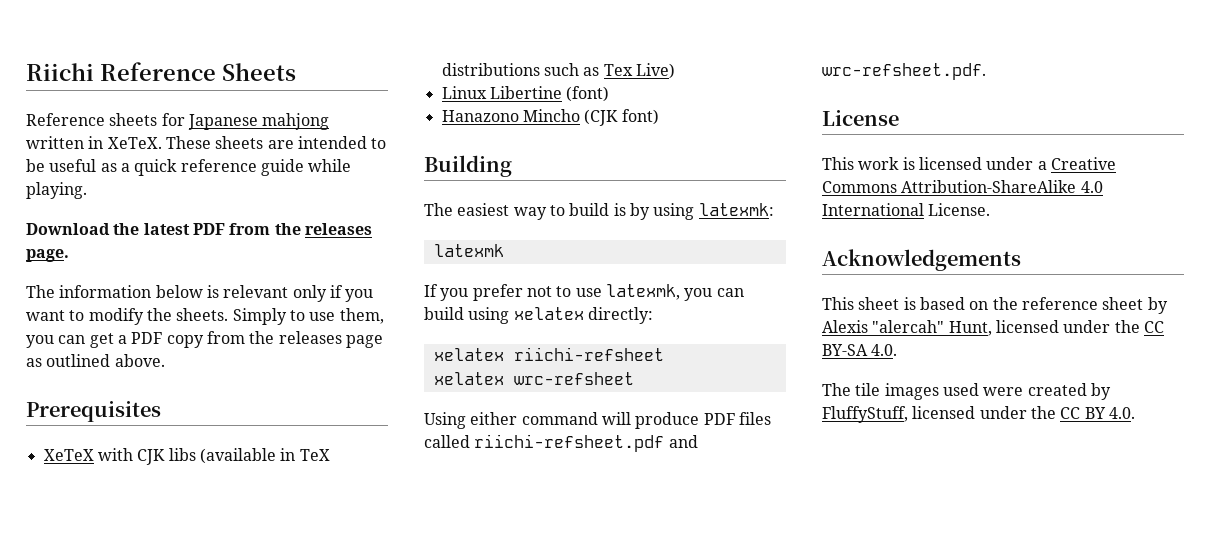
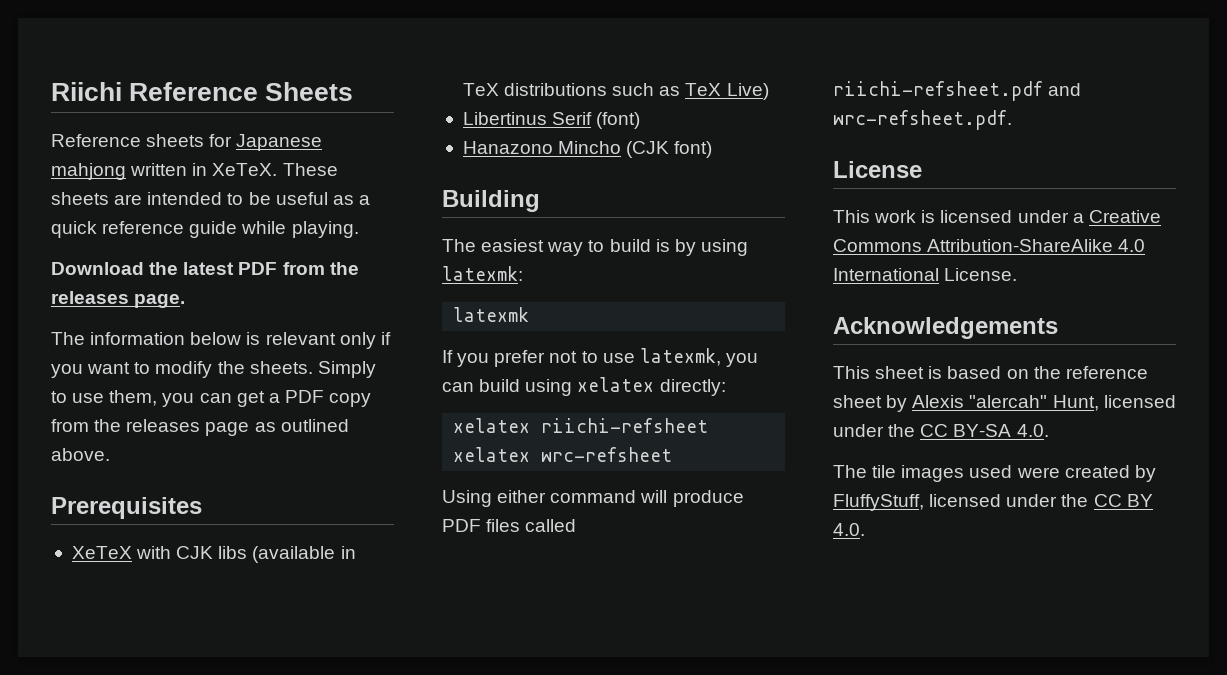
[603,64,633,76] Tex -> [685,83,722,96] TeX
[441,86,562,99] Linux Libertine -> [462,112,593,125] Libertinus Serif

